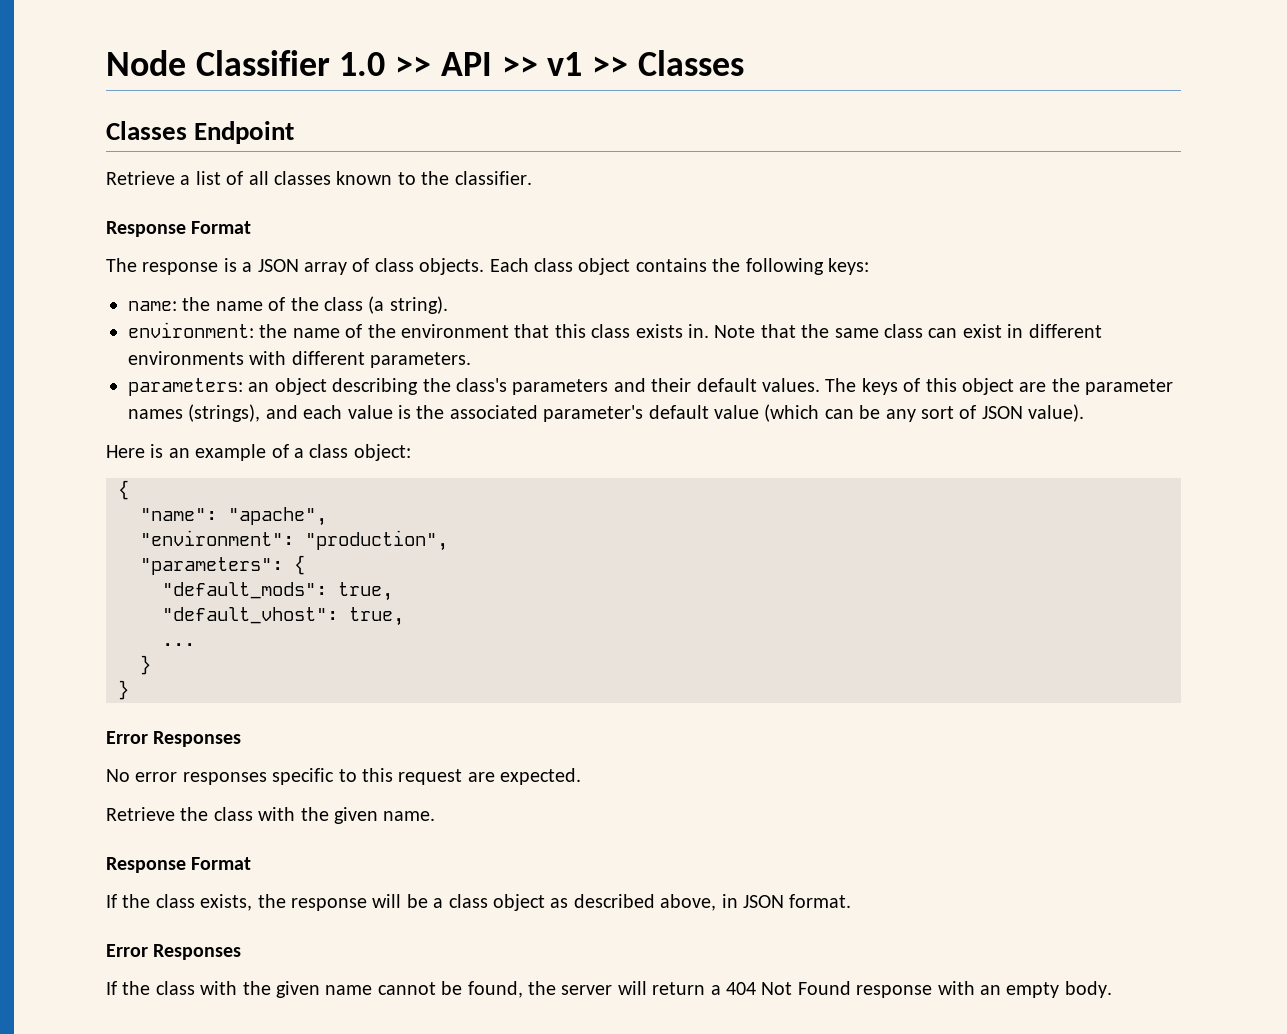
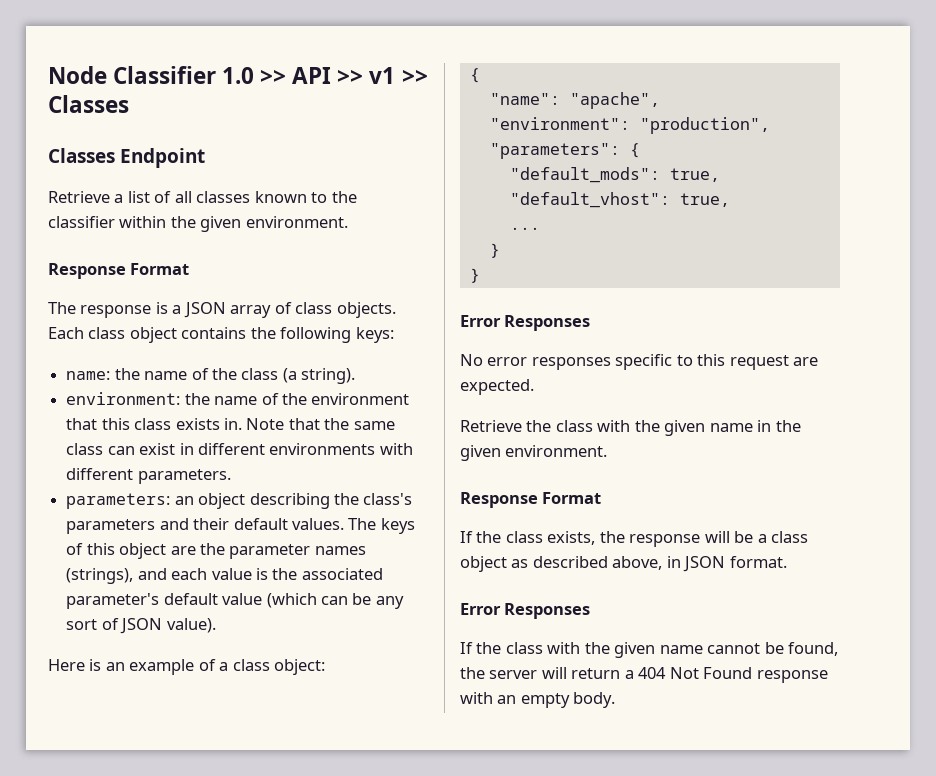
[454,171,532,185] classifier. -> [48,216,348,232] classifier within the given environment.
[383,811,436,821] name. -> [709,420,801,432] [460,445,608,461] name in the given environment.

